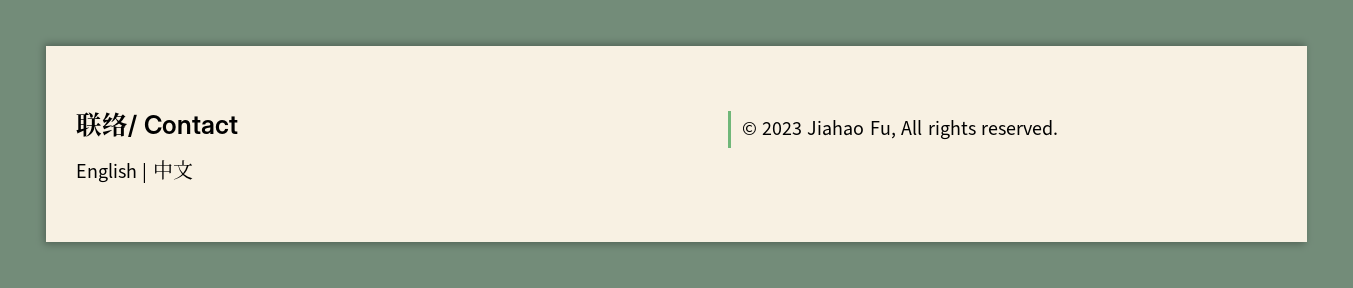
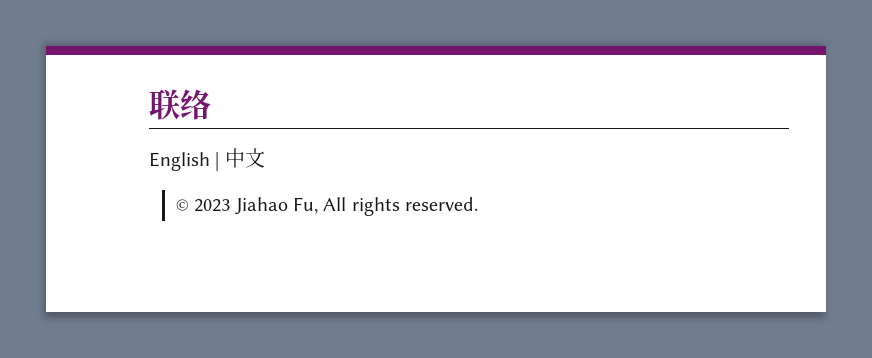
[128,114,238,137] / Contact -> (211, 104) none

